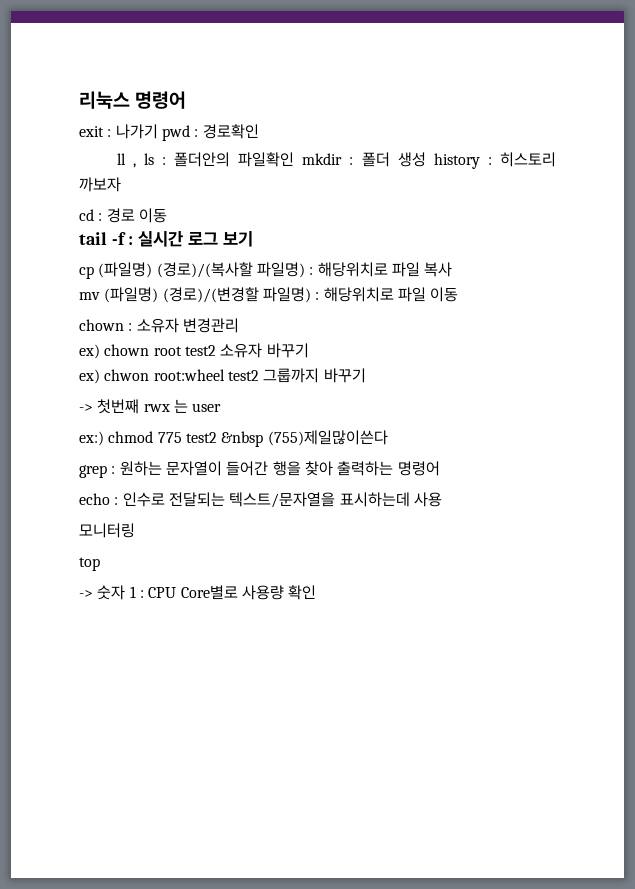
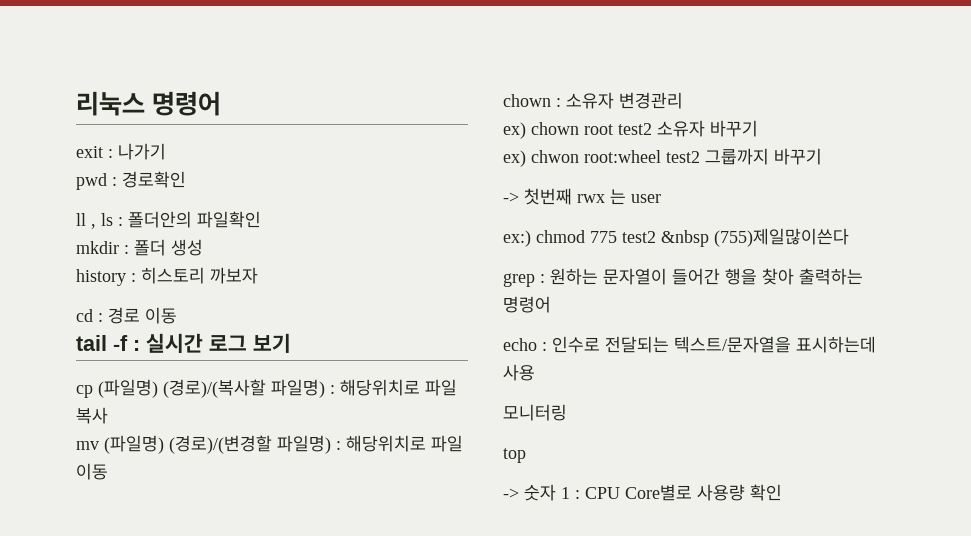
(158, 131) none -> (166, 151) //
(295, 159) none -> (261, 219) //
(426, 159) none -> (203, 247) //

